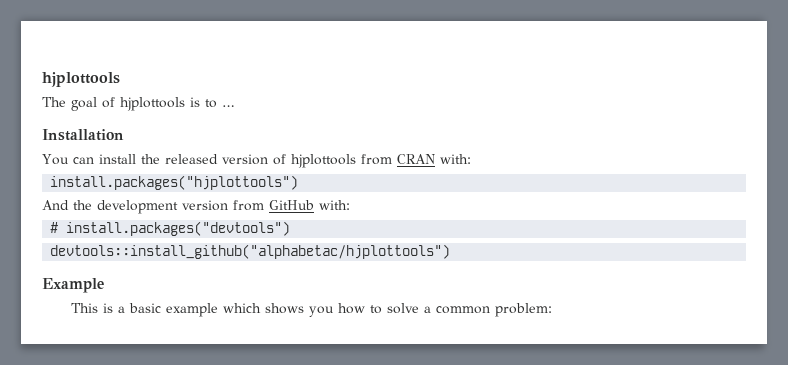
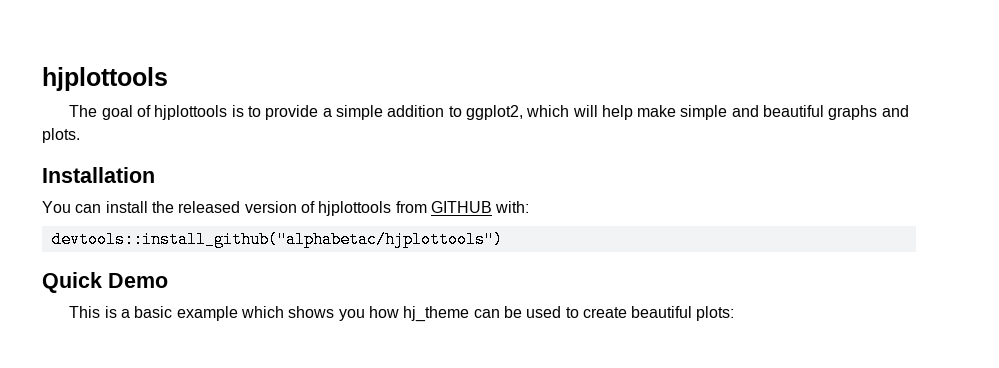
[222,105,234,107] … -> [265,105,909,120] [42,128,80,143] provide a simple addition to ggplot2, which will help make simple and beautiful graphs and plots.
[396,154,471,164] [50,175,299,190] [42,200,350,214] [50,221,291,236] CRAN with: // install.packages("hjplottools") // And the development version from GitHub with: // # install.packages("devtools") -> [430,201,530,213] GITHUB with:
[42,278,104,293] Example -> [42,272,168,293] Quick Demo
[370,303,553,317] to solve a common problem: -> [403,306,735,322] hj_theme can be used to create beautiful plots:

